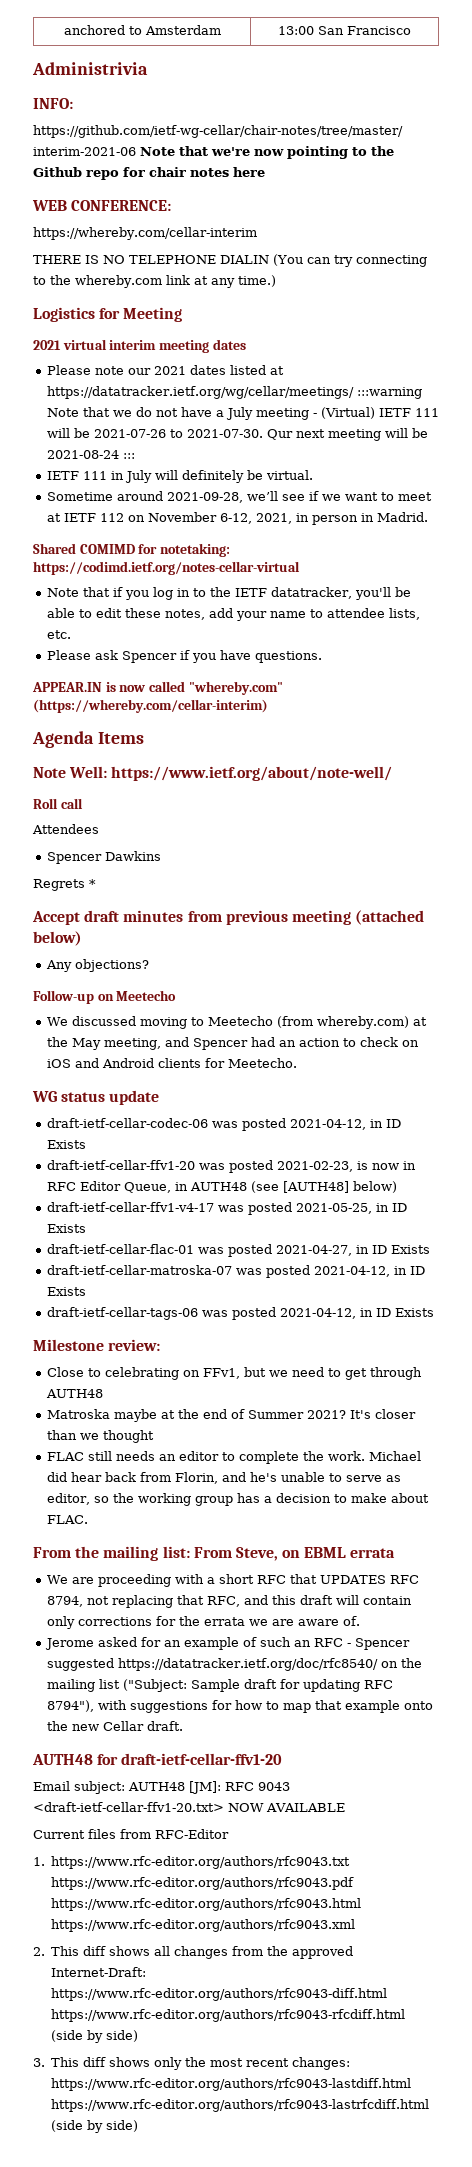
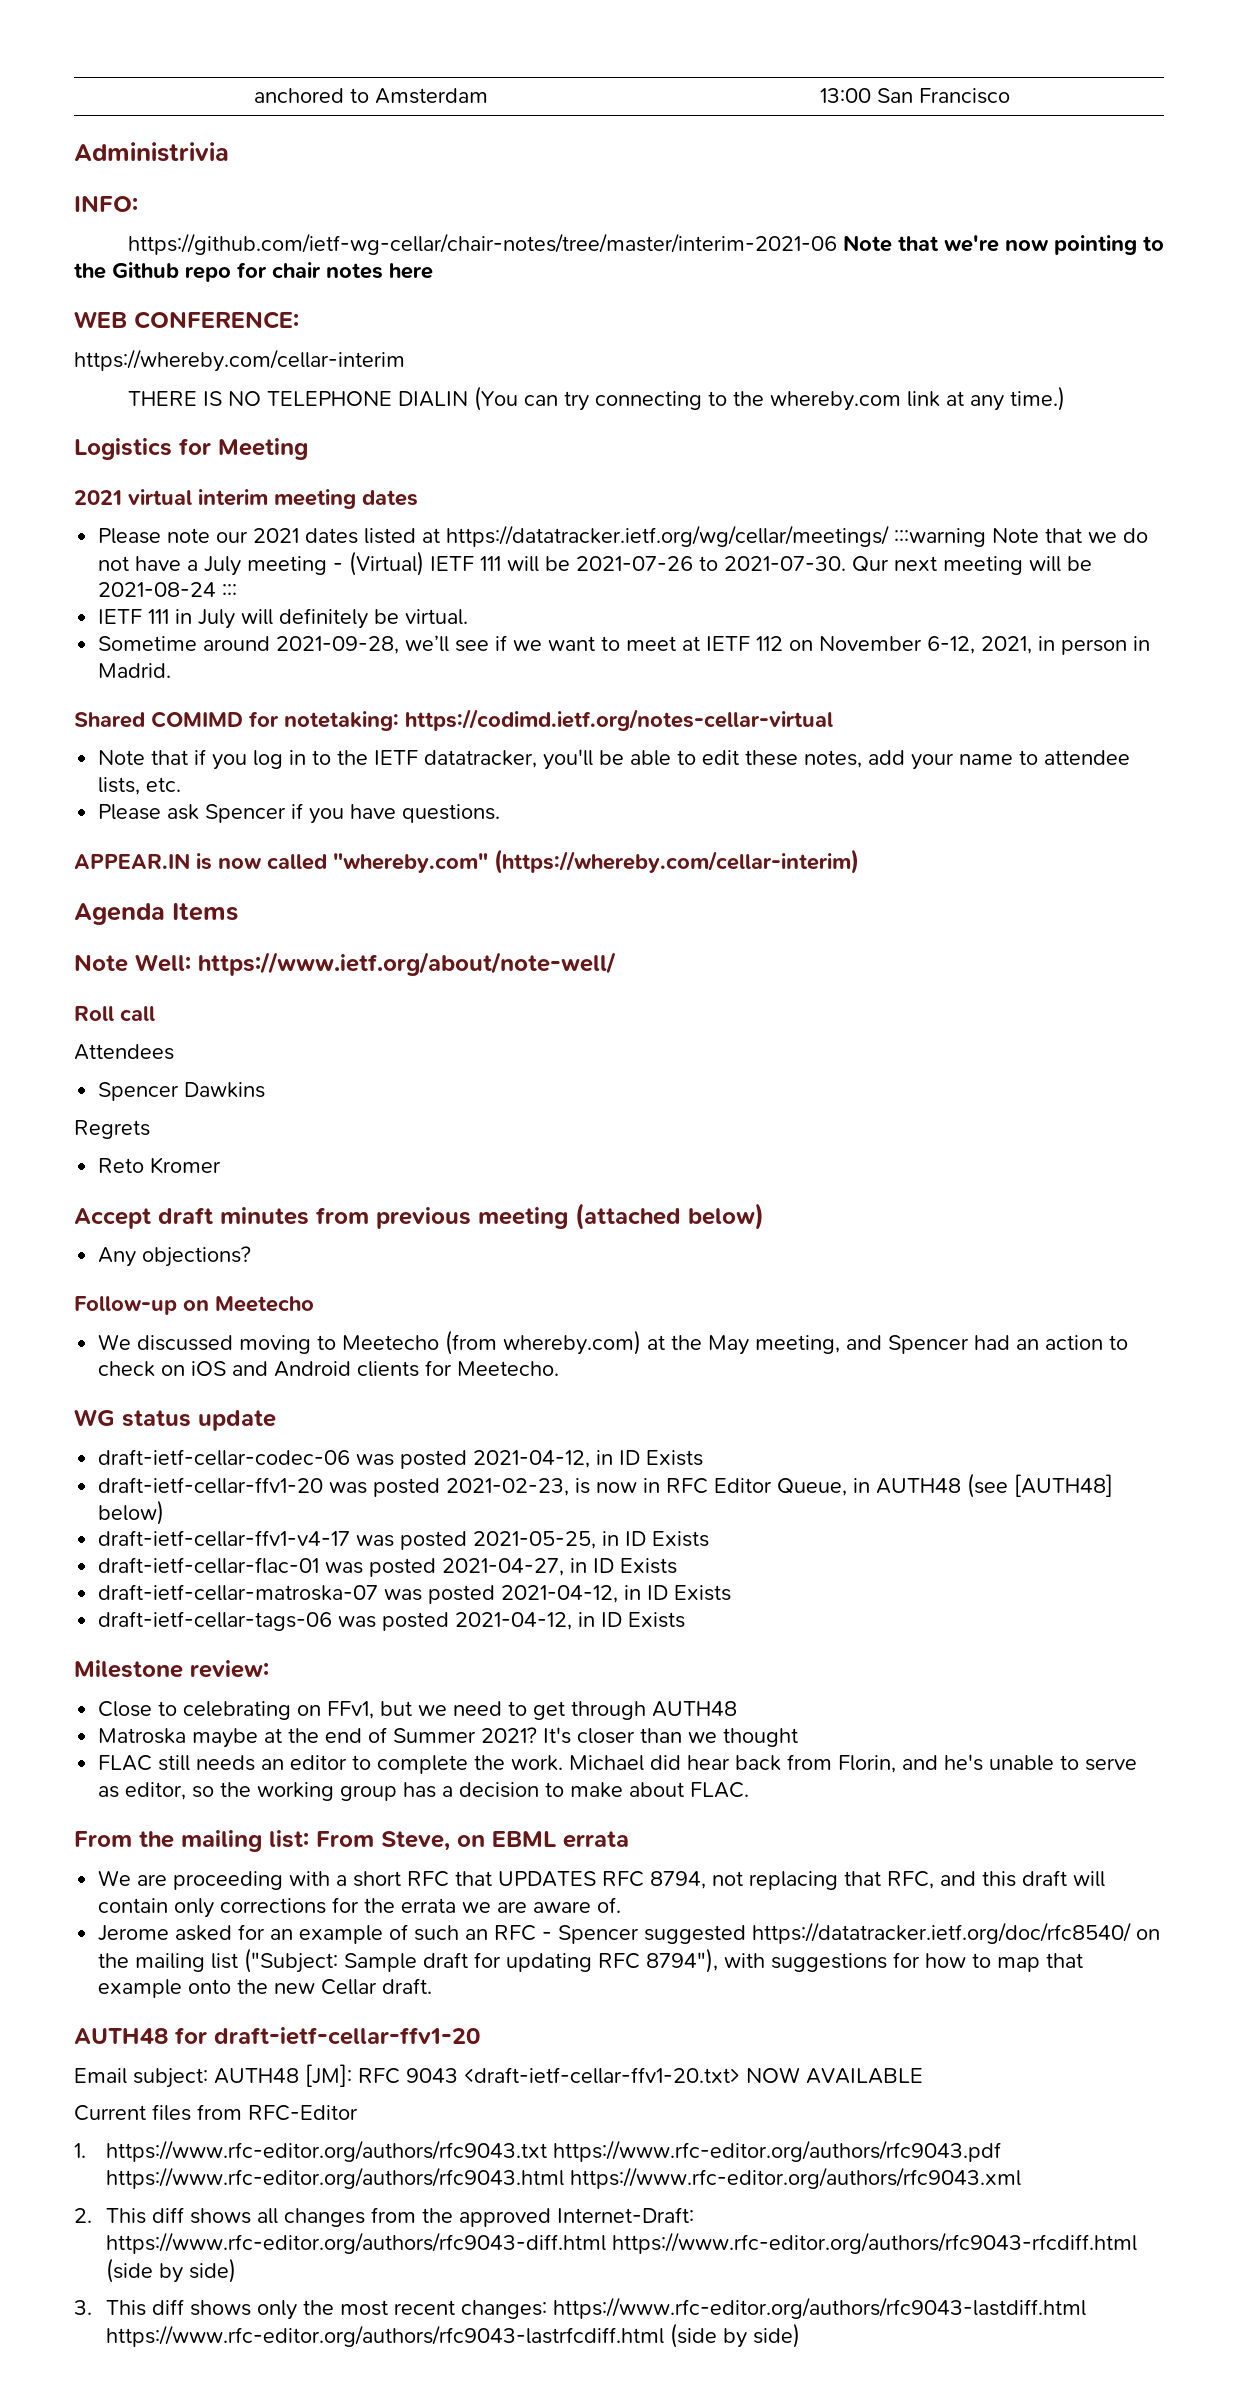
[89,879,96,888] * -> [98,1157,222,1174] // Reto Kromer

